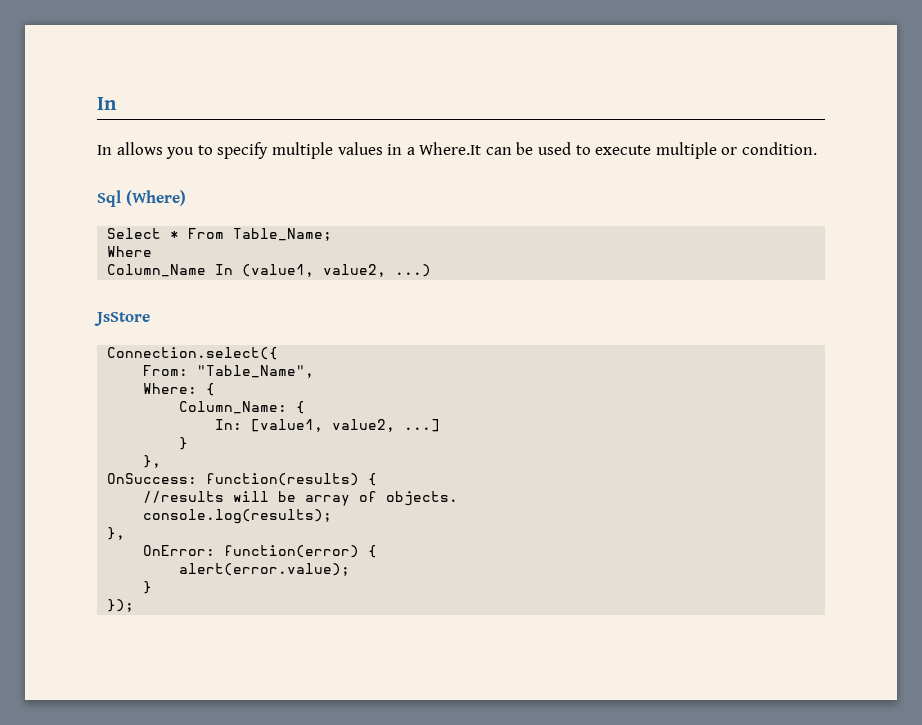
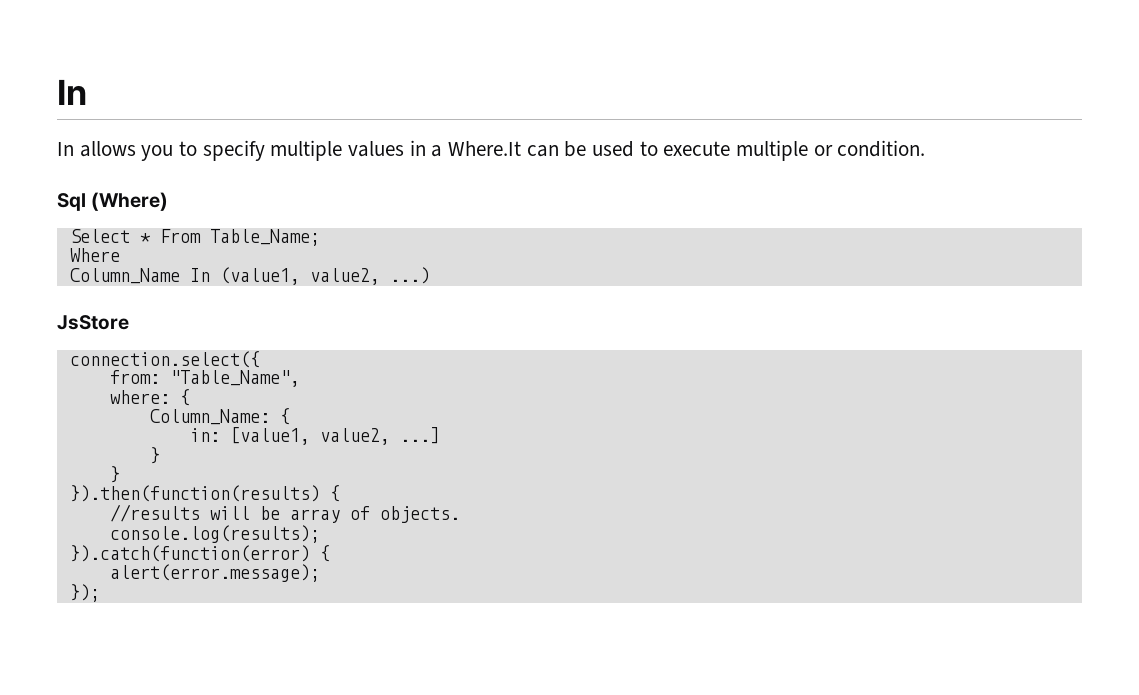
[107,347,279,360] [143,365,189,376] Connection.select({ // From: -> [69,351,260,368] [109,370,160,384] connection.select({ // from:
[143,383,198,394] Where: -> [109,390,170,404] where:
[215,419,243,430] In: -> [189,428,220,442] in:
[143,455,162,468] [107,473,360,486] }, // OnSuccess: function(results) -> [109,466,120,483] [69,485,320,502] } // }).then(function(results)
[107,527,126,540] [143,545,378,558] [179,563,351,576] [143,581,153,594] }, // OnError: function(error) { // alert(error.value); // } -> [69,545,330,562] [109,564,320,582] }).catch(function(error) { // alert(error.message);

